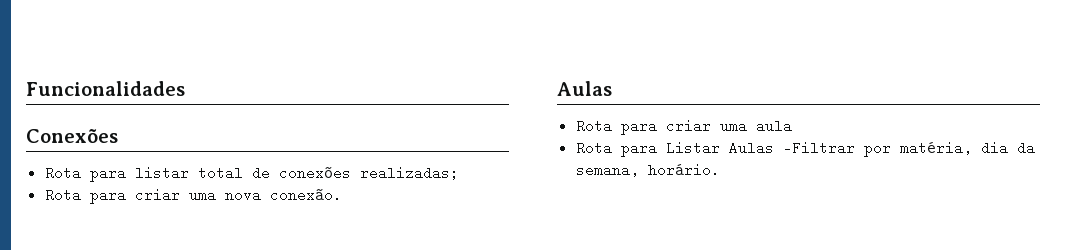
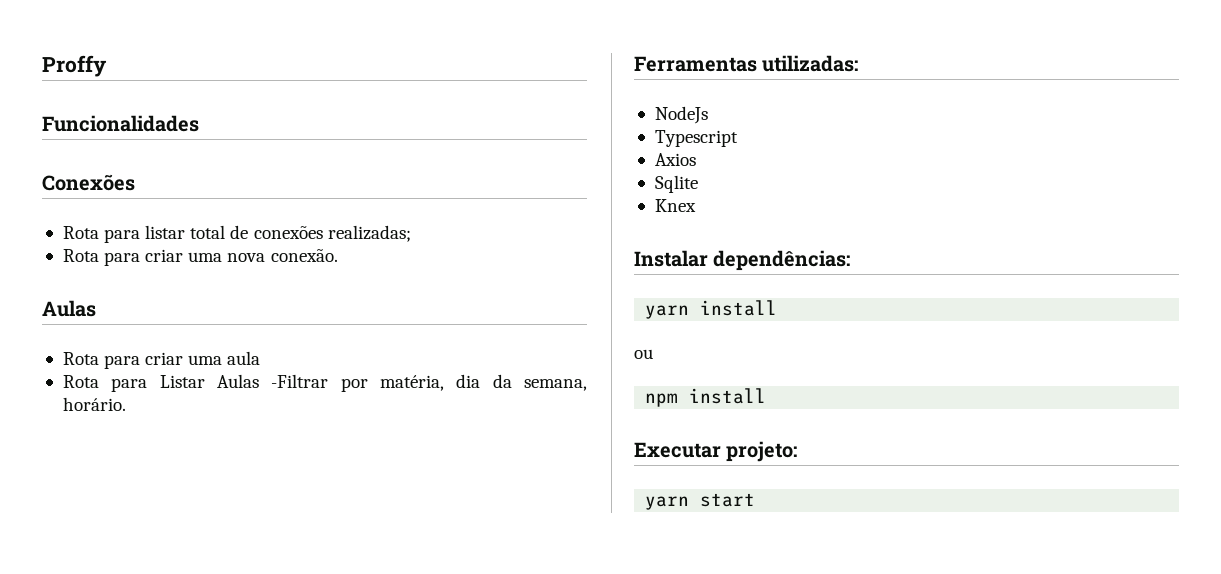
(26, 88) none -> [42,55,107,77] Proffy //
(720, 170) none -> [634,55,859,72] [654,106,708,124] [654,130,738,147] [654,153,696,166] [654,175,698,193] [654,199,696,212] [634,250,851,271] [645,300,778,319] [634,349,653,359] [645,388,767,407] [634,441,798,462] [645,493,756,510] // Ferramentas utilizadas: // NodeJs // Typescript // Axios // Sqlite // Knex // Instalar dependências: // yarn install // ou // npm install // Executar projeto: // yarn start

